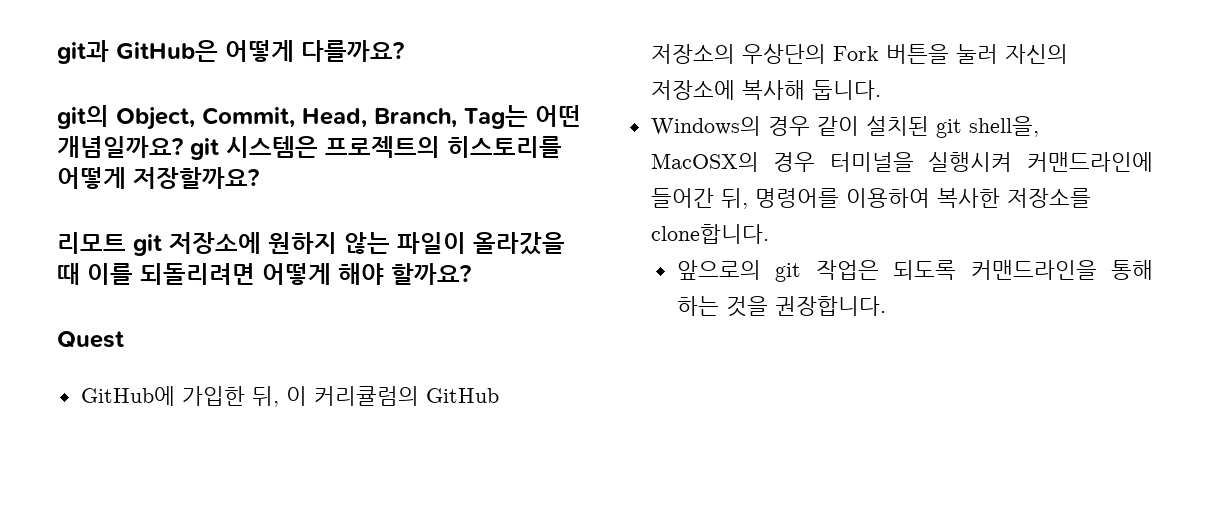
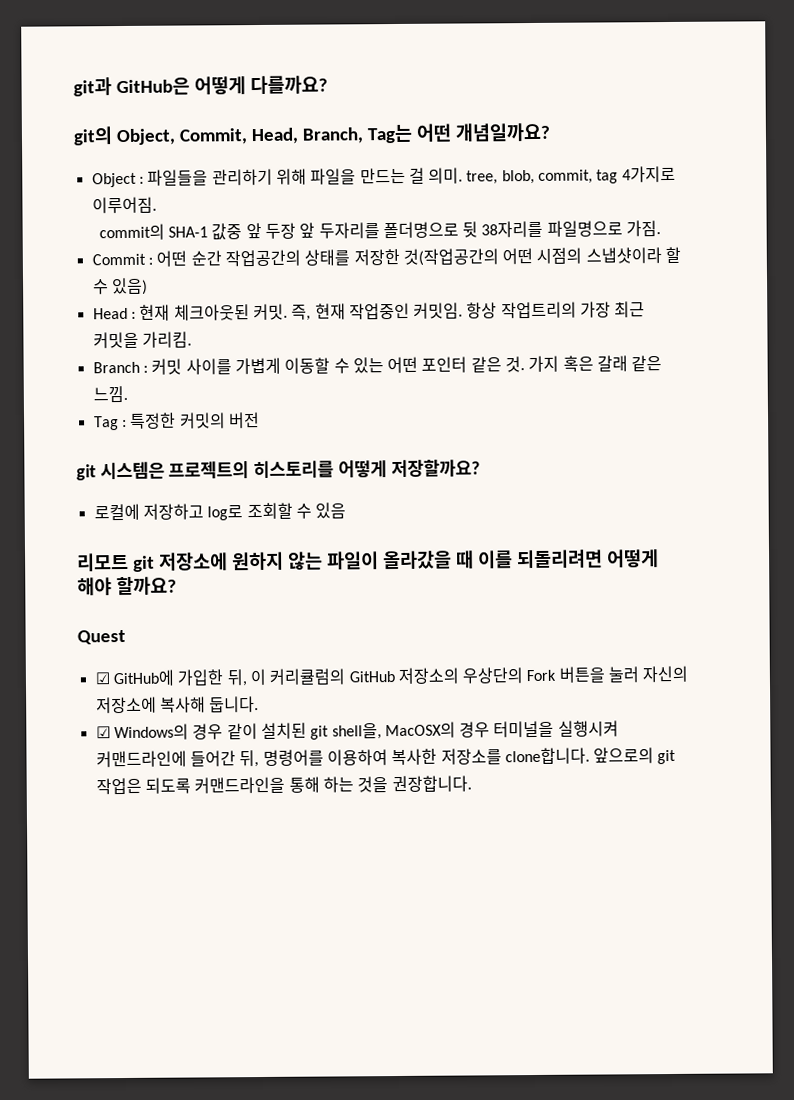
(183, 147) none -> [91,165,676,188] [91,196,157,214] [98,220,662,241] [91,246,682,267] [91,277,148,296] [92,301,646,321] [92,331,192,349] [92,355,663,375] [92,385,128,403] [93,412,260,431] // Object : 파일들을 관리하기 위해 파일을 만드는 걸 의미. tree, blob, commit, tag 4가지로 이루어짐. // commit의 SHA-1 값중 앞 두장 앞 두자리를 폴더명으로 뒷 38자리를 파일명으로 가짐. // Commit : 어떤 순간 작업공간의 상태를 저장한 것(작업공간의 어떤 시점의 스냅샷이라 할 수 있음) // Head : 현재 체크아웃된 커밋. 즉, 현재 작업중인 커밋임. 항상 작업트리의 가장 최근 커밋을 가리킴. // Branch : 커밋 사이를 가볍게 이동할 수 있는 어떤 포인터 같은 것. 가지 혹은 갈래 같은 느낌. // Tag : 특정한 커밋의 버전 //
(259, 178) none -> [93,502,347,521] // 로컬에 저장하고 log로 조회할 수 있음
(124, 339) none -> [94,672,110,685] ☑
(881, 90) none -> [95,726,111,739] ☑
(769, 234) // -> (590, 756) none

